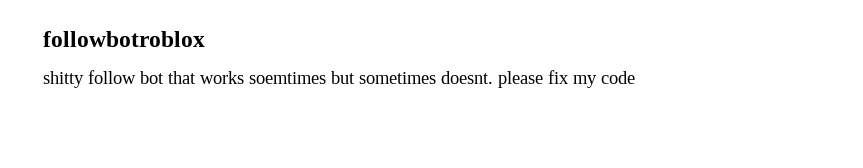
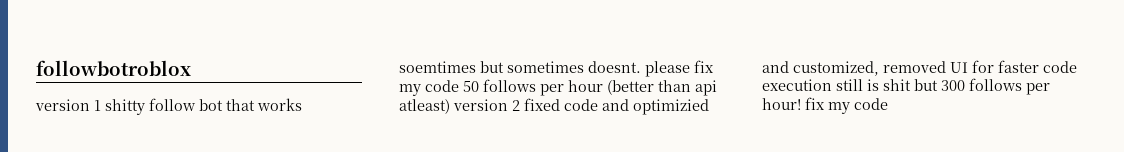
(205, 39) none -> [35,99,101,111] version 1
(635, 77) none -> [463,79,717,96] [399,98,709,115] [762,60,1077,76] [762,78,1050,95] [762,97,888,114] 50 follows per hour (better than api atleast) version 2 fixed code and optimizied and customized, removed UI for faster code execution still is shit but 300 follows per hour! fix my code

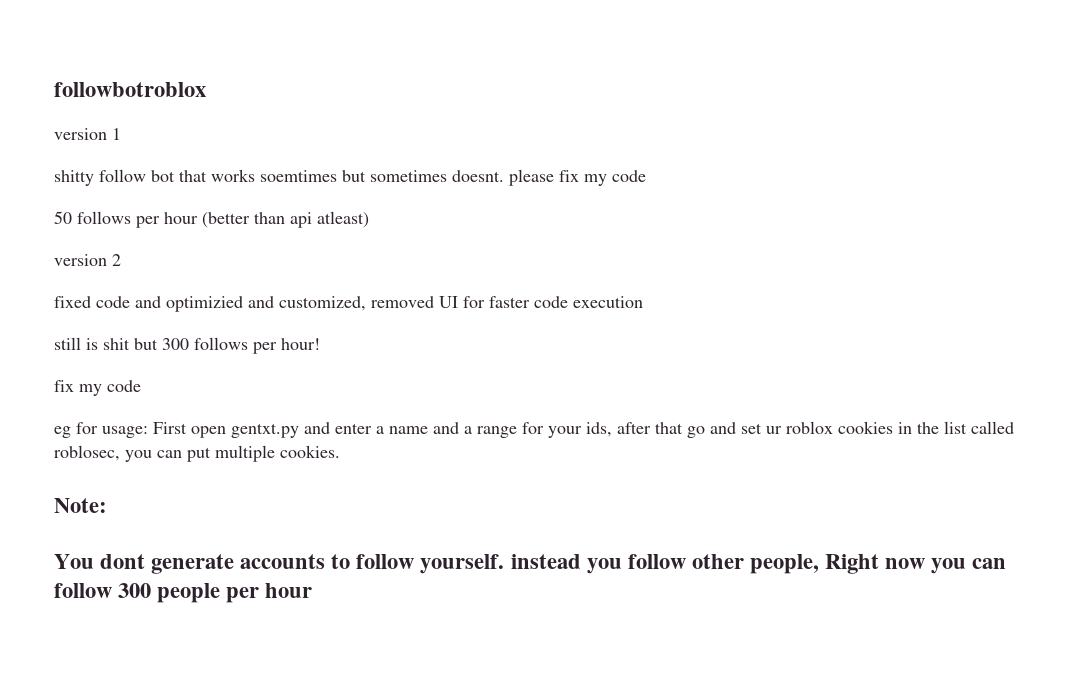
(101, 105) none -> (121, 134) //
(459, 86) none -> (646, 176) //
(450, 106) none -> (369, 219) //
(520, 105) none -> (121, 260) //
(832, 85) none -> (643, 302) //
[805,97,888,114] fix my code -> [54,380,141,396] [54,421,1014,438] [54,445,340,462] [54,498,107,513] [54,554,1007,574] [54,583,313,603] // fix my code // eg for usage: First open gentxt.py and enter a name and a range for your ids, after that go and set ur roblox cookies in the list called roblosec, you can put multiple cookies. // Note: // You dont generate accounts to follow yourself. instead you follow other people, Right now you can follow 300 people per hour

